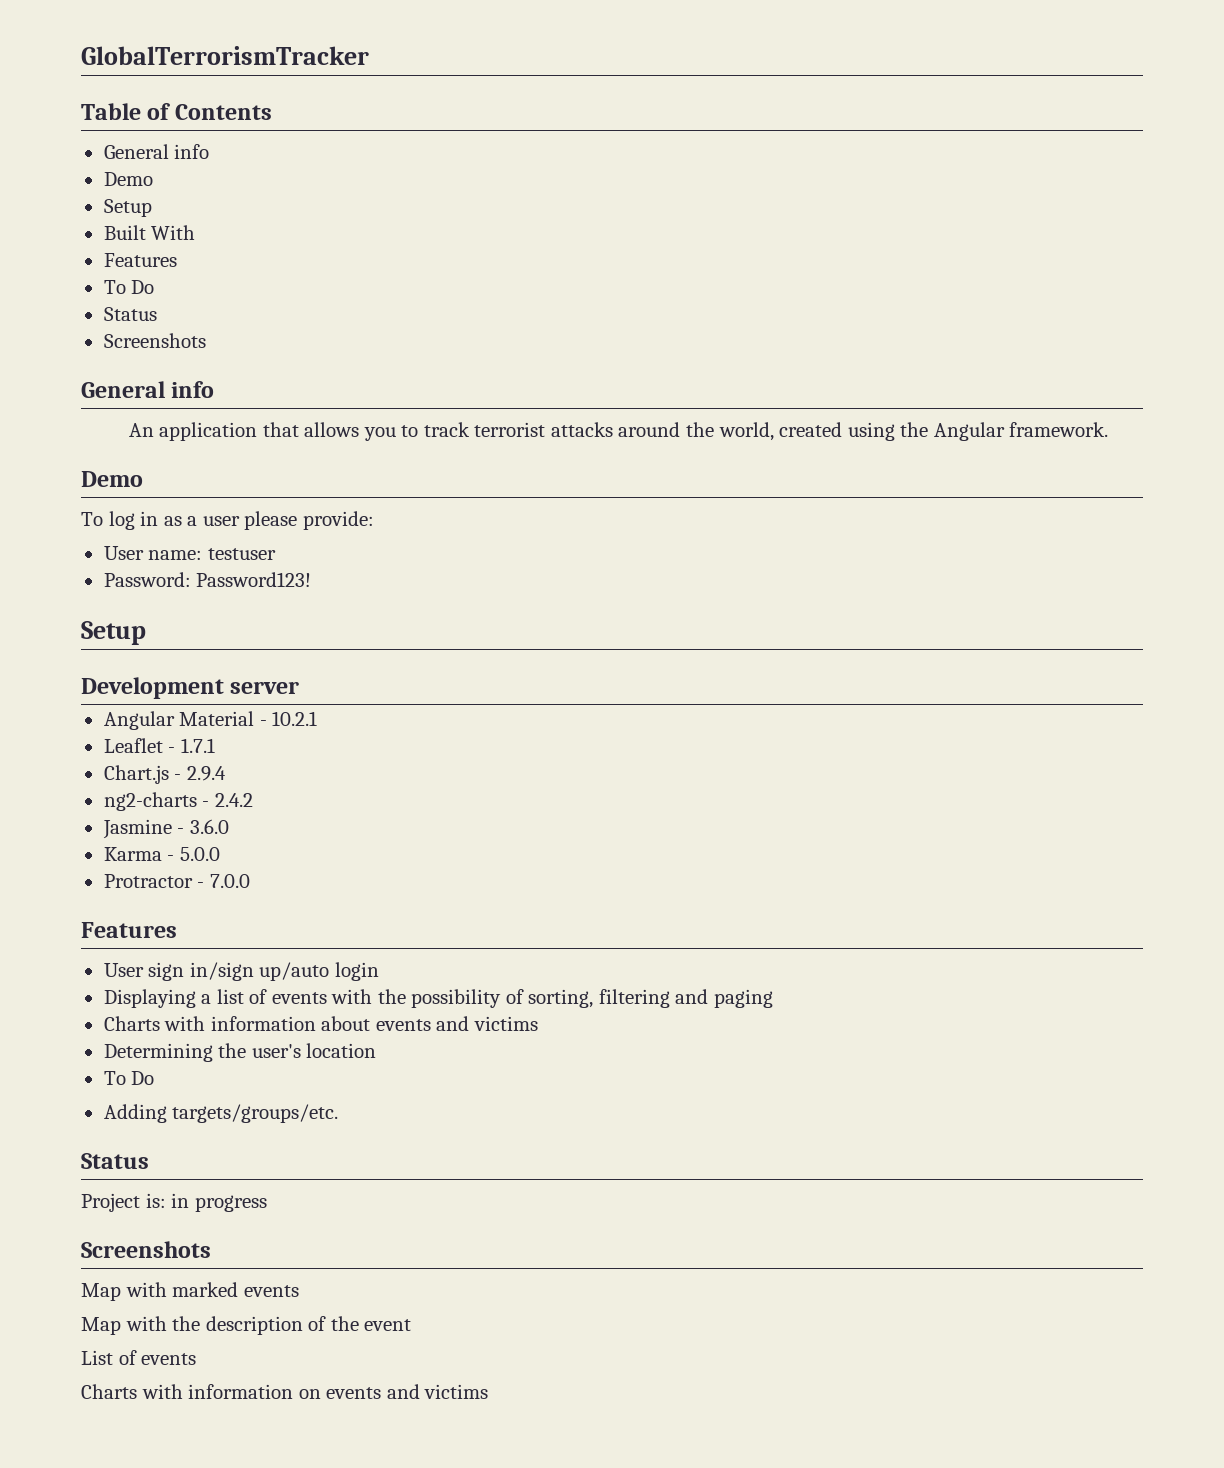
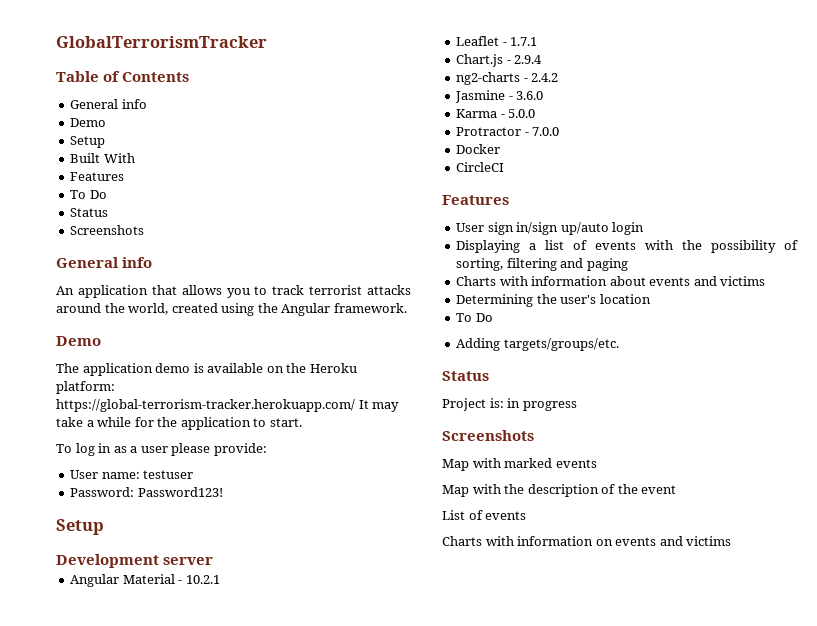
(143, 479) none -> [56,363,357,376] [56,381,115,394] [56,399,400,412] [56,417,302,430] // The application demo is available on the Heroku platform: https://global-terrorism-tracker.herokuapp.com/ It may take a while for the application to start.
(250, 881) none -> [456,144,501,154] [456,162,505,172] // Docker // CircleCI

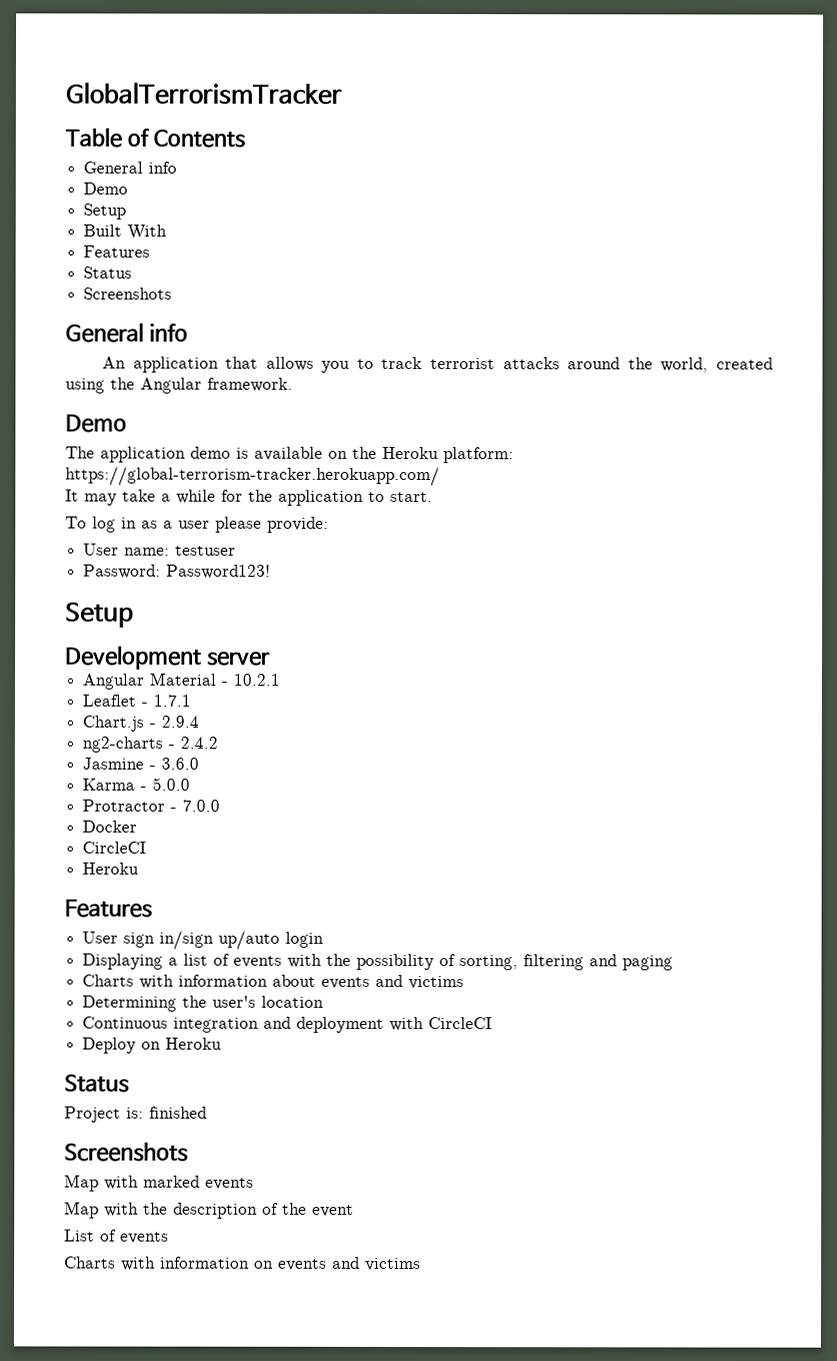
[70,190,107,199] // To Do -> (151, 251) none
(355, 405) none -> (440, 476) //
(505, 167) none -> [82,862,140,875] // Heroku
[456,313,493,322] [456,338,619,351] To Do // Adding targets/groups/etc. -> [82,1016,493,1033] [82,1037,223,1054] Continuous integration and deployment with CircleCI // Deploy on Heroku
[507,398,577,411] in progress -> [149,1106,207,1119] finished

